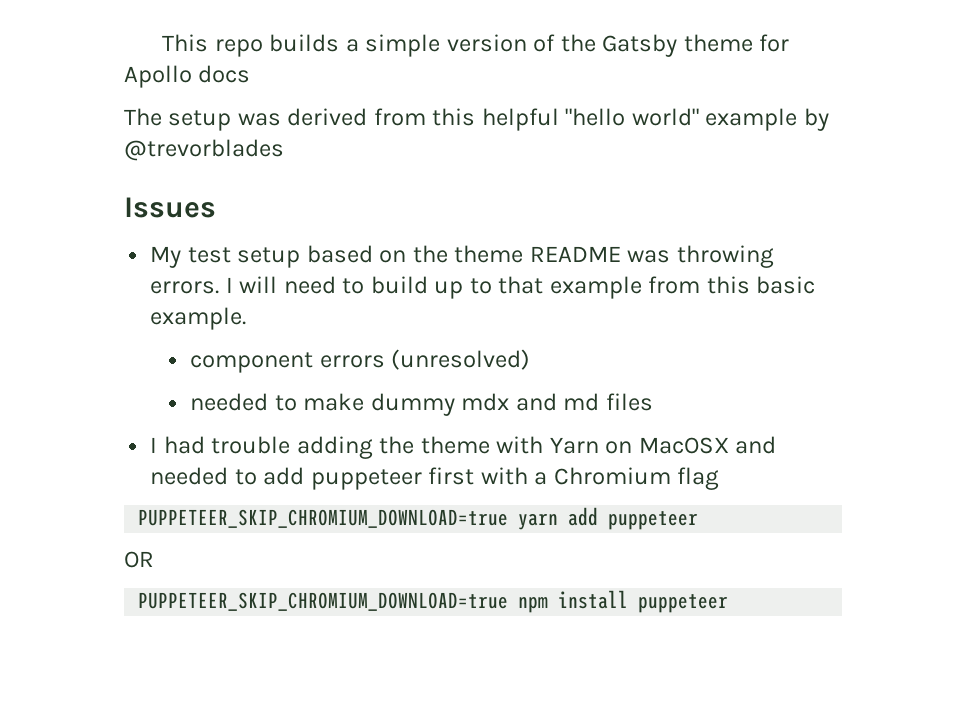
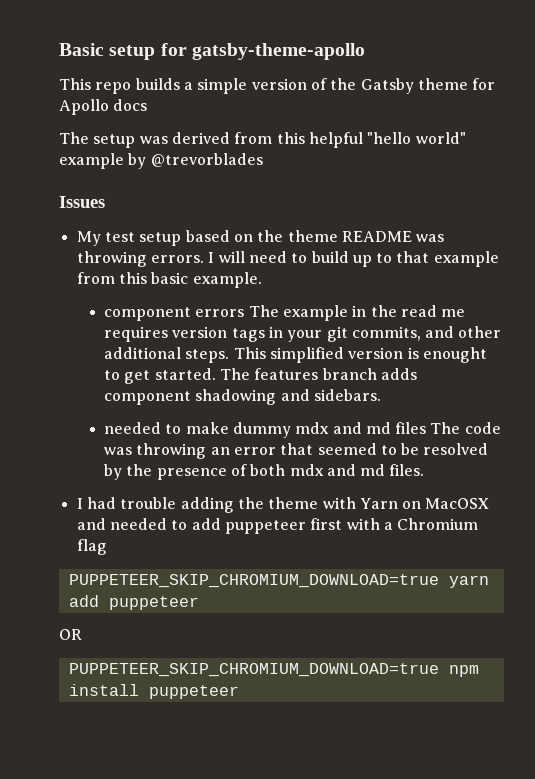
(162, 43) none -> [59,43,365,60] Basic setup for gatsby-theme-apollo //
[391,349,531,370] (unresolved) -> [248,305,466,321] [103,326,502,342] [103,347,487,363] [103,368,417,384] [103,389,381,405] The example in the read me requires version tags in your git commits, and other additional steps. This simplified version is enought to get started. The features branch adds component shadowing and sidebars.
(653, 402) none -> [430,422,501,434] [103,443,489,459] [103,464,425,480] The code was throwing an error that seemed to be resolved by the presence of both mdx and md files.

